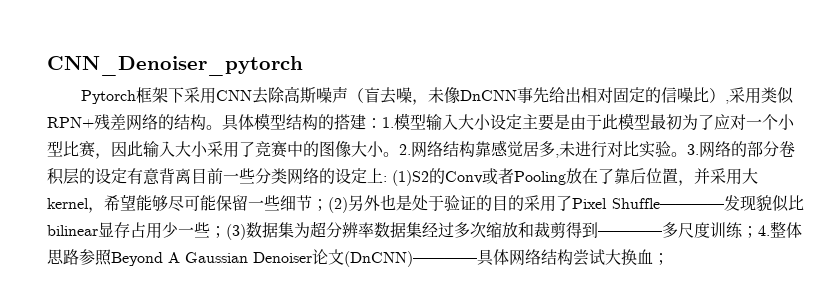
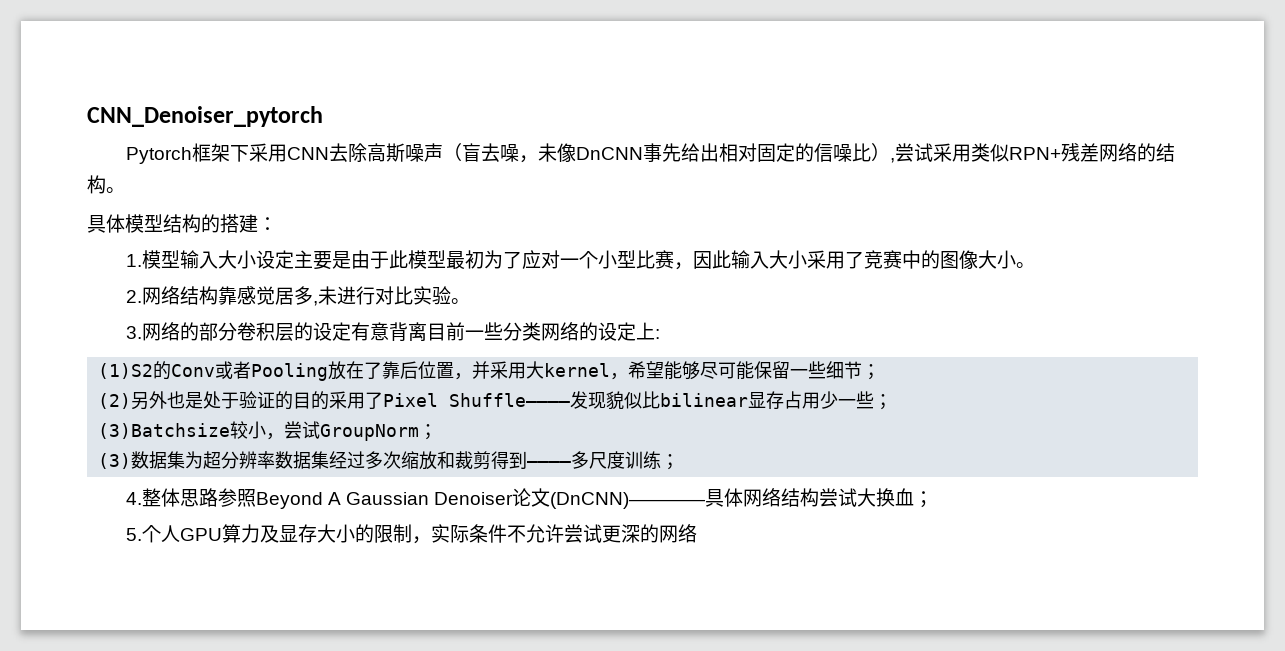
(730, 102) none -> [895,143,934,162] 尝试
(222, 127) none -> (125, 190) //
(382, 123) none -> (277, 224) //
(399, 154) none -> (1036, 265) //
(687, 154) none -> (471, 301) //
(387, 179) none -> (661, 334) //
(328, 205) none -> (881, 372) //
(226, 232) none -> [98,421,438,441] // (3)Batchsize较小，尝试GroupNorm； //
(758, 232) none -> (680, 462) //
(669, 259) none -> [126,524,698,544] // 5.个人GPU算力及显存大小的限制，实际条件不允许尝试更深的网络

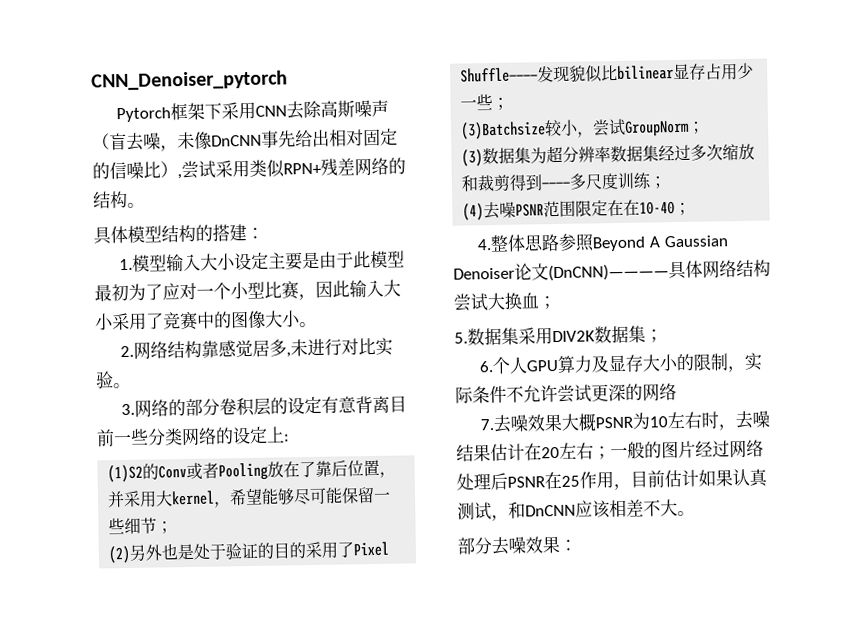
(680, 462) none -> [462,199,692,221] // (4)去噪PSNR范围限定在在10-40；
(143, 534) none -> [467,325,663,346] [479,361,495,373] 数据集采用DIV2K数据集； // 6.
(698, 533) none -> [480,410,771,434] [456,439,764,462] [456,468,768,491] [457,499,695,522] [457,535,577,556] // 7.去噪效果大概PSNR为10左右时，去噪结果估计在20左右；一般的图片经过网络处理后PSNR在25作用，目前估计如果认真测试，和DnCNN应该相差不大。 // 部分去噪效果：

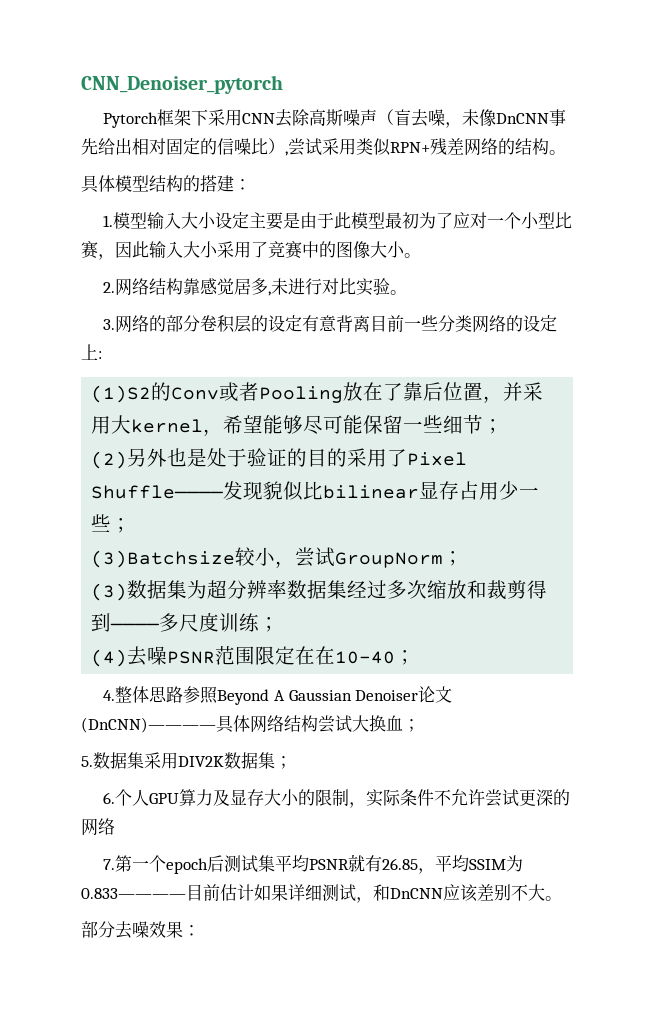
[493,410,771,434] [456,439,764,462] [456,471,631,491] 去噪效果大概PSNR为10左右时，去噪结果估计在20左右；一般的图片经过网络处理后PSNR在25作用， -> [115,854,524,874] [81,888,186,899] 第一个epoch后测试集平均PSNR就有26.85，平均SSIM为0.833————
[732,468,768,487] 认真 -> [288,884,322,901] 详细
[609,499,644,518] 相差 -> [477,884,511,901] 差别

